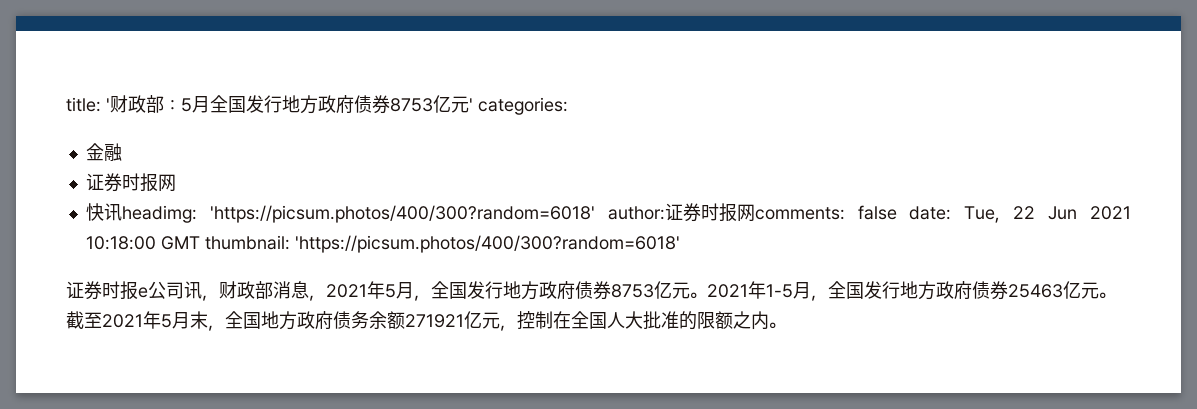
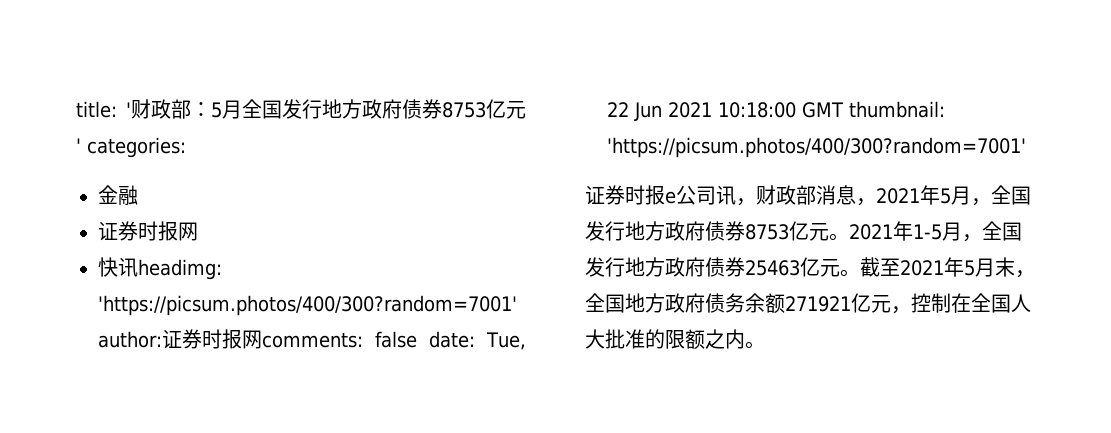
[209,205,595,223] 'https://picsum.photos/400/300?random=6018' -> [98,295,517,316] 'https://picsum.photos/400/300?random=7001'
[294,235,680,253] 'https://picsum.photos/400/300?random=6018' -> [607,137,1026,158] 'https://picsum.photos/400/300?random=7001'

